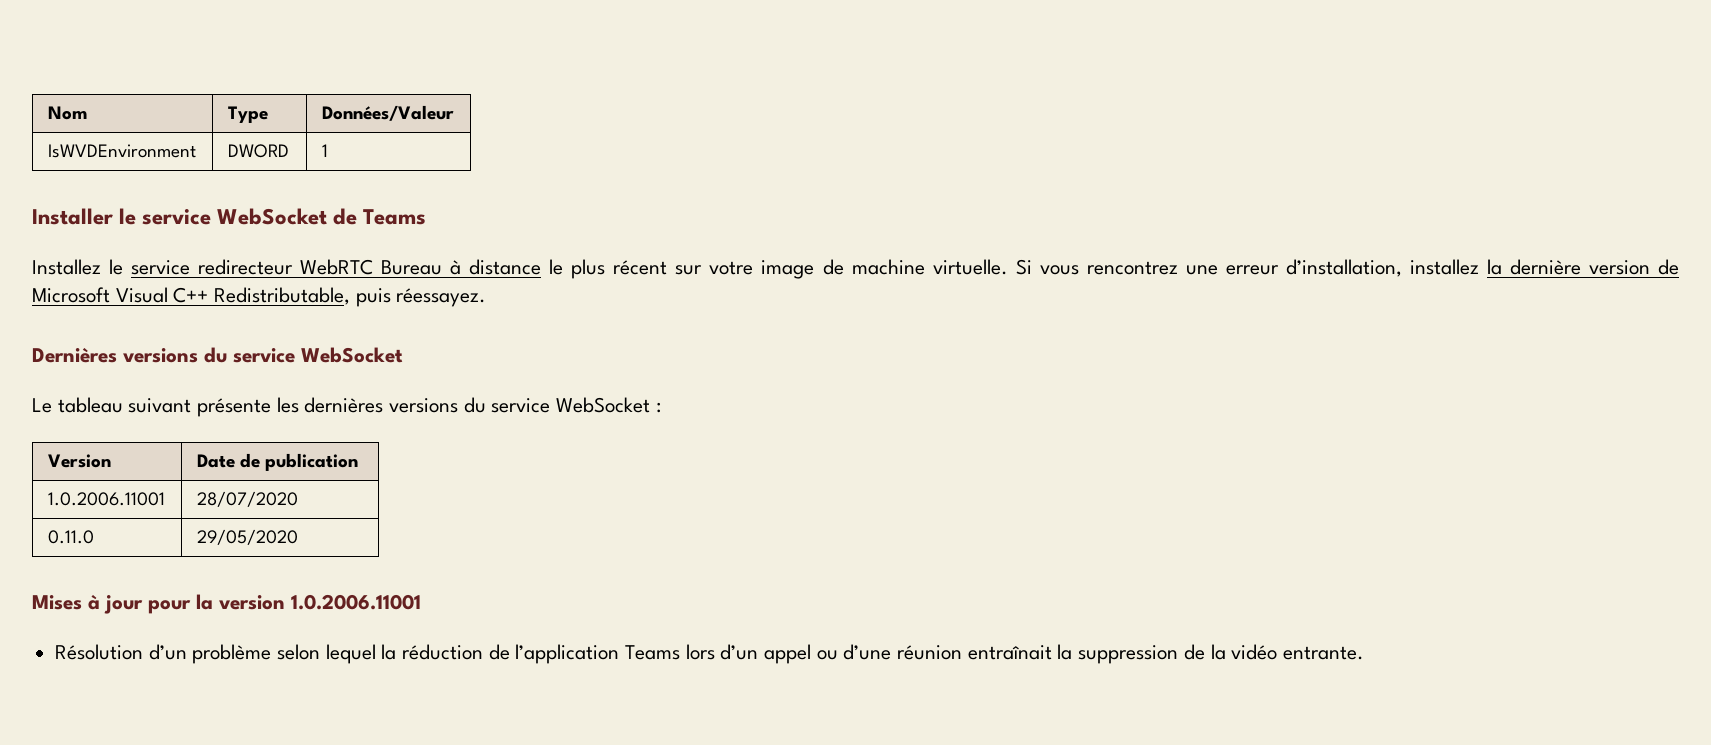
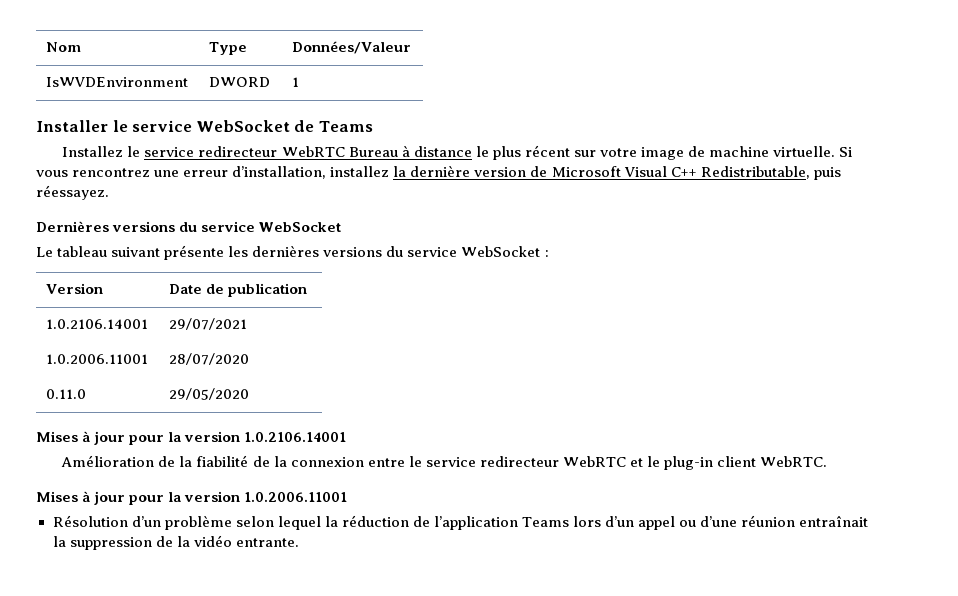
(359, 462) none -> [46,319,149,329] [169,318,248,330] // 1.0.2106.14001 | 29/07/2021
(298, 537) none -> [36,431,347,445] [61,455,828,470] // Mises à jour pour la version 1.0.2106.14001 // Amélioration de la fiabilité de la connexion entre le service redirecteur WebRTC et le plug-in client WebRTC.

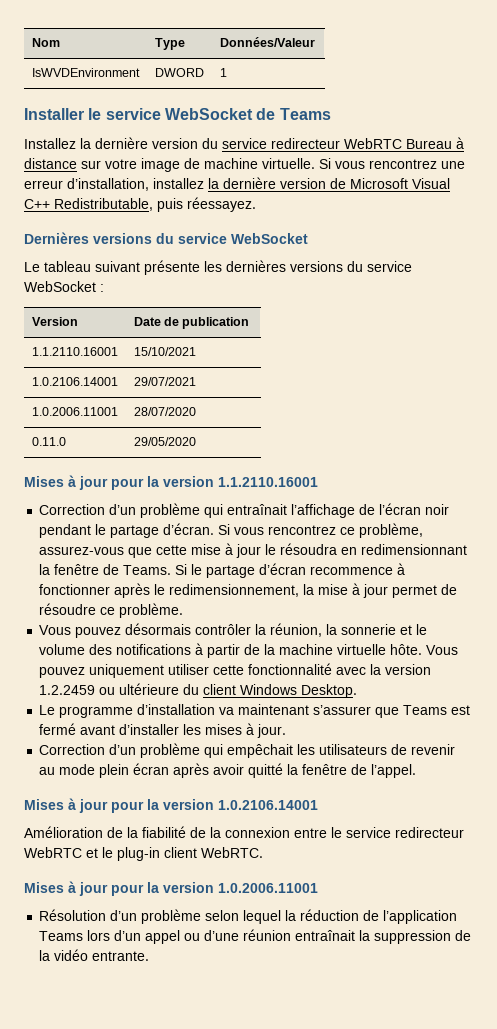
[127,146,141,157] le -> [80,137,218,149] la dernière version du
[475,145,570,160] le plus récent -> (77, 163) none
(308, 290) none -> [31,347,118,356] [133,347,196,356] // 1.1.2110.16001 | 15/10/2021
(250, 394) none -> [24,475,318,490] [39,503,450,518] [39,523,424,538] [39,543,468,558] [39,563,406,578] [39,583,458,598] [39,603,184,618] [39,623,428,638] [39,643,459,658] [39,663,432,678] [39,683,358,698] [39,704,471,718] [39,723,287,738] [39,743,456,758] [39,763,417,778] // Mises à jour pour la version 1.1.2110.16001 // Correction d’un problème qui entraînait l’affichage de l’écran noir pendant le partage d’écran. Si vous rencontrez ce problème, assurez-vous que cette mise à jour le résoudra en redimensionnant la fenêtre de Teams. Si le partage d’écran recommence à fonctionner après le redimensionnement, la mise à jour permet de résoudre ce problème. // Vous pouvez désormais contrôler la réunion, la sonnerie et le volume des notifications à partir de la machine virtuelle hôte. Vous pouvez uniquement utiliser cette fonctionnalité avec la version 1.2.2459 ou ultérieure du client Windows Desktop. // Le programme d’installation va maintenant s’assurer que Teams est fermé avant d’installer les mises à jour. // Correction d’un problème qui empêchait les utilisateurs de revenir au mode plein écran après avoir quitté la fenêtre de l’appel.

